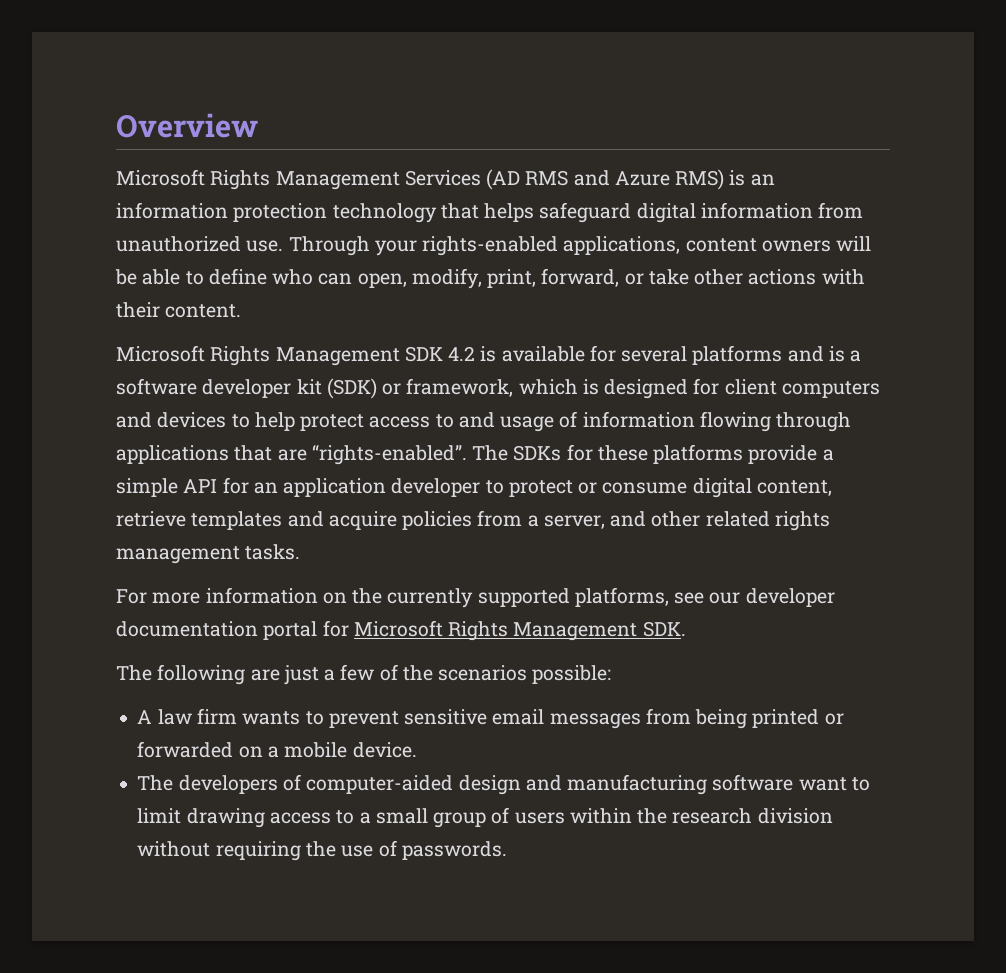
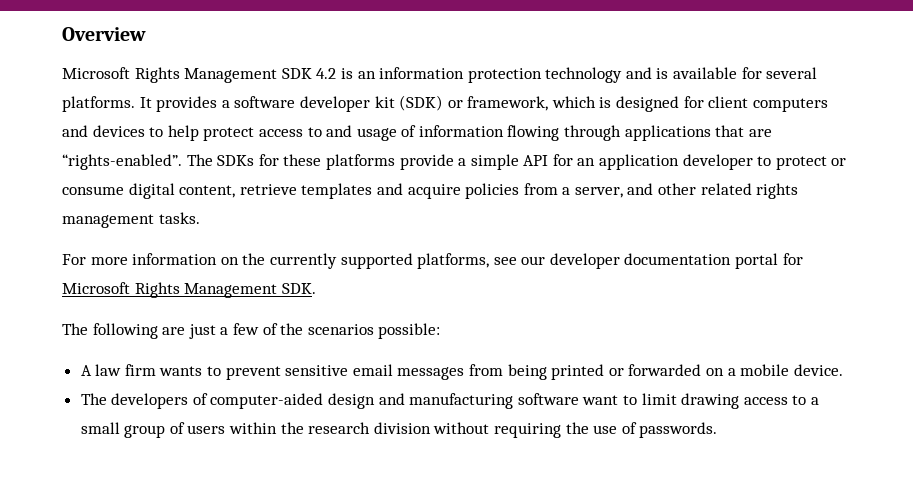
[116,169,775,190] [116,202,864,223] [116,236,872,256] [115,268,865,289] [116,302,242,318] // Microsoft Rights Management Services (AD RMS and Azure RMS) is an information protection technology that helps safeguard digital information from unauthorized use. Through your rights-enabled applications, content owners will be able to define who can open, modify, print, forward, or take other actions with their content. -> (146, 34) none
[501,345,845,365] available for several platforms and is -> [357,67,818,83] [62,96,218,112] an information protection technology and is available for several platforms. It provides

